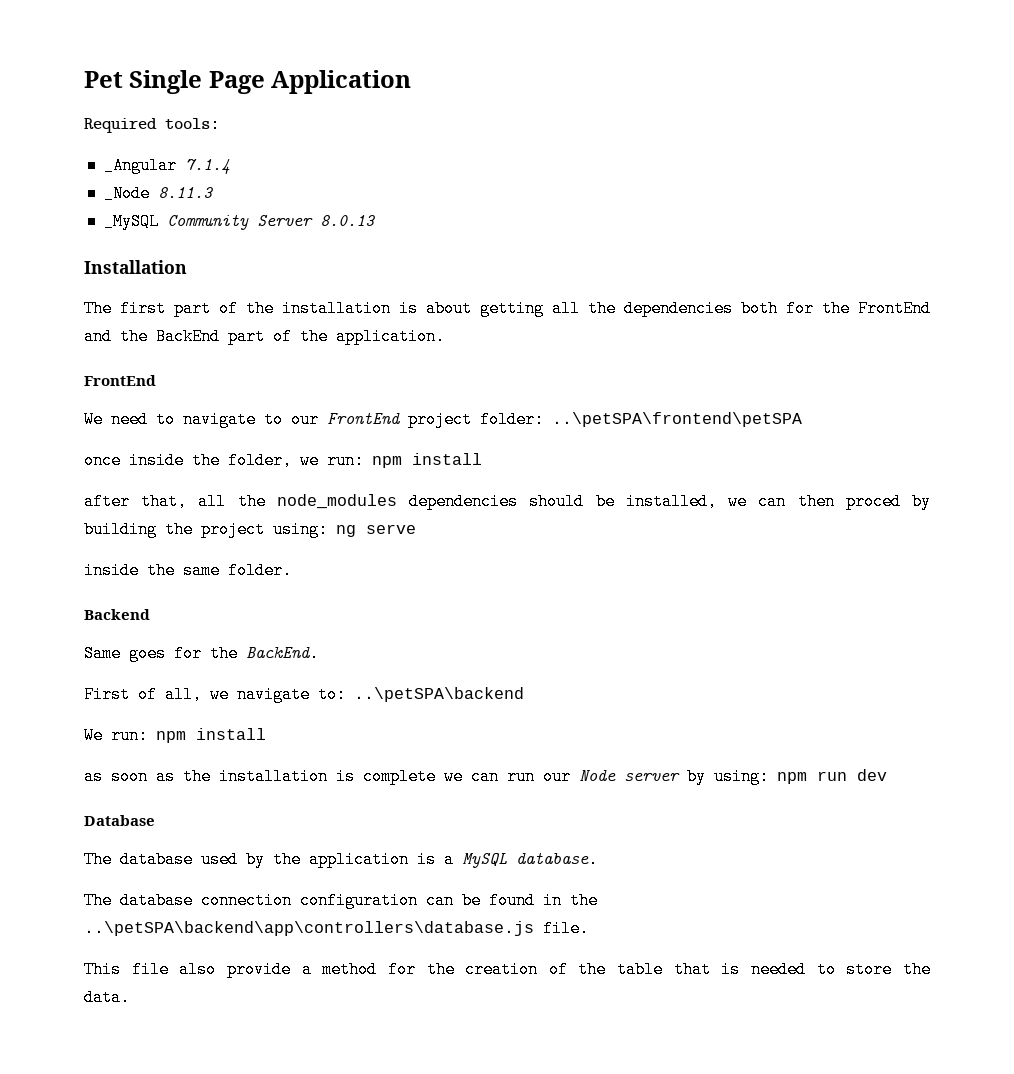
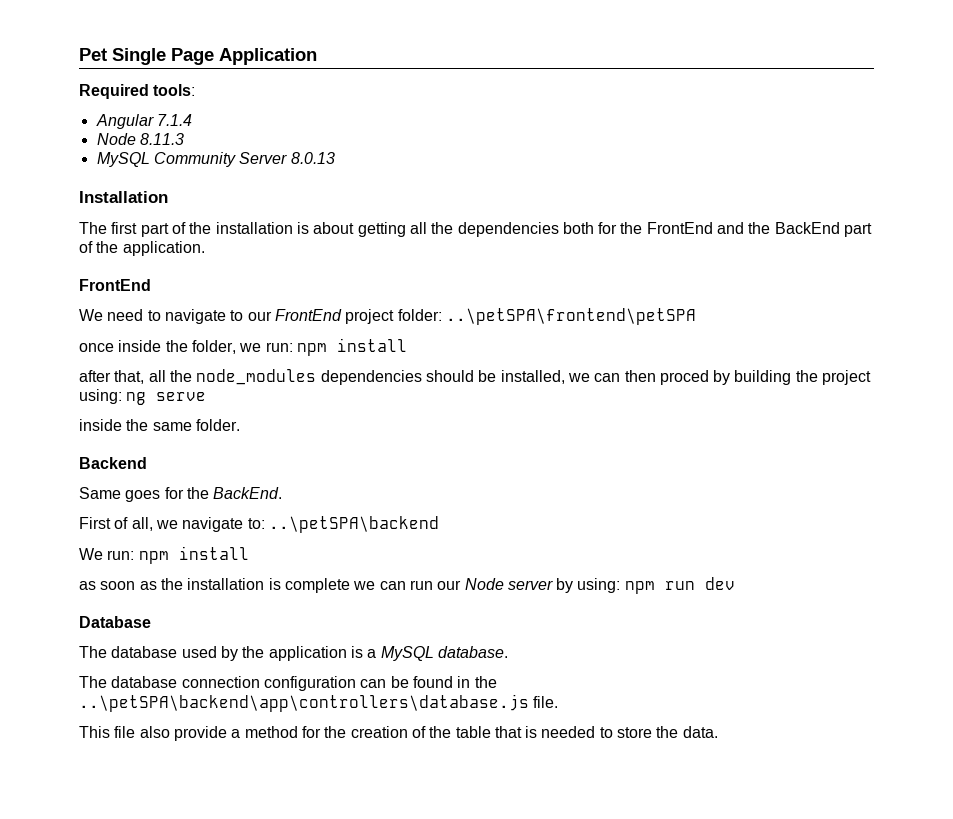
[103,157,177,174] _Angular -> [95,114,154,129] Angular
[103,185,150,202] _Node -> [96,133,136,145] Node
[103,213,159,230] _MySQL -> [96,152,150,167] MySQL

